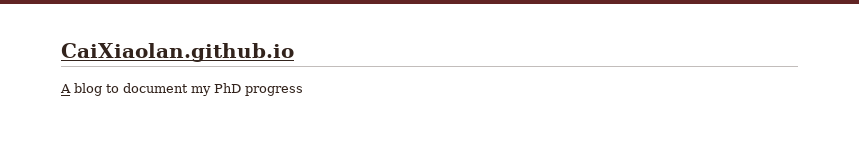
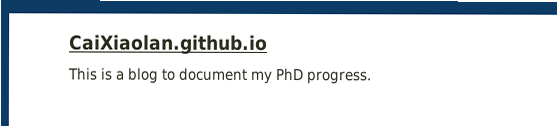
[60,84,71,93] A -> [67,67,125,81] This is a
[245,86,303,96] progress -> [306,71,372,85] progress.

